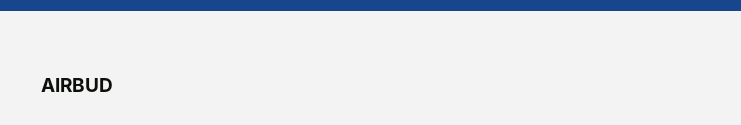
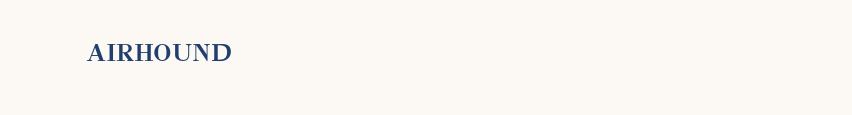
[41,78,113,92] AIRBUD -> [86,44,232,62] AIRHOUND

